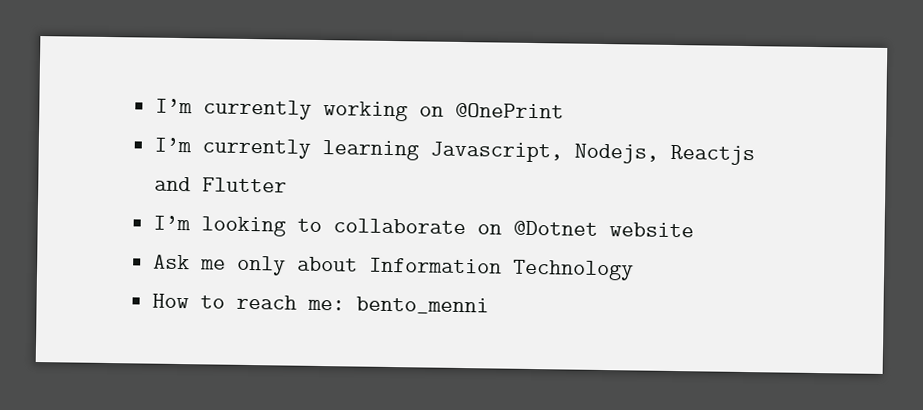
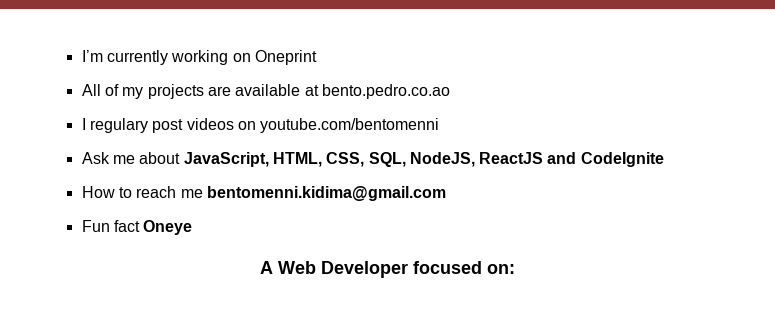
[455,102,565,119] [154,137,756,166] [154,176,288,193] [153,215,695,238] [153,254,635,281] [152,293,490,315] @OnePrint // I’m currently learning Javascript, Nodejs, Reactjs and Flutter // I’m looking to collaborate on @Dotnet website // Ask me only about Information Technology // How to reach me: bento_menni -> [254,50,317,65] [81,84,450,99] [81,118,440,133] [81,152,664,167] [81,186,446,201] [81,220,193,235] [260,261,515,278] Oneprint // All of my projects are available at bento.pedro.co.ao // I regulary post videos on youtube.com/bentomenni // Ask me about JavaScript, HTML, CSS, SQL, NodeJS, ReactJS and CodeIgnite // How to reach me bentomenni.kidima@gmail.com // Fun fact Oneye // A Web Developer focused on:

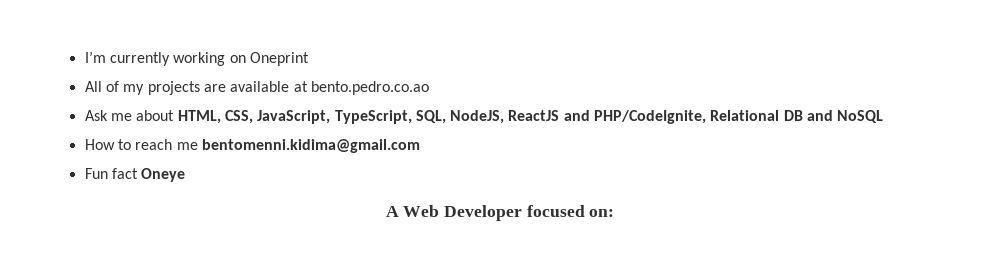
[81,118,440,133] // I regulary post videos on youtube.com/bentomenni -> (429, 88) none
[183,152,269,167] JavaScript, -> (175, 115) none
(365, 159) none -> [257,110,412,124] JavaScript, TypeScript,
[580,152,664,167] CodeIgnite -> [594,110,884,124] PHP/CodeIgnite, Relational DB and NoSQL

